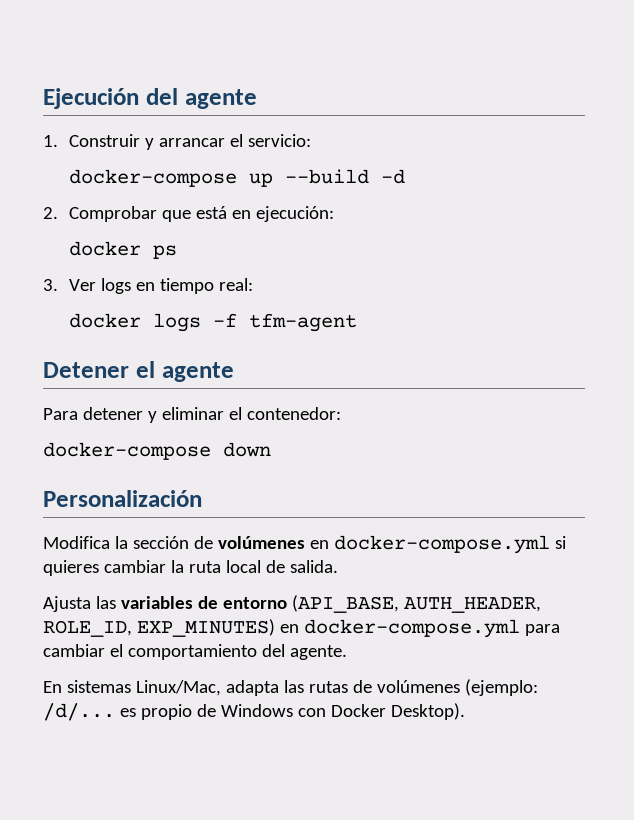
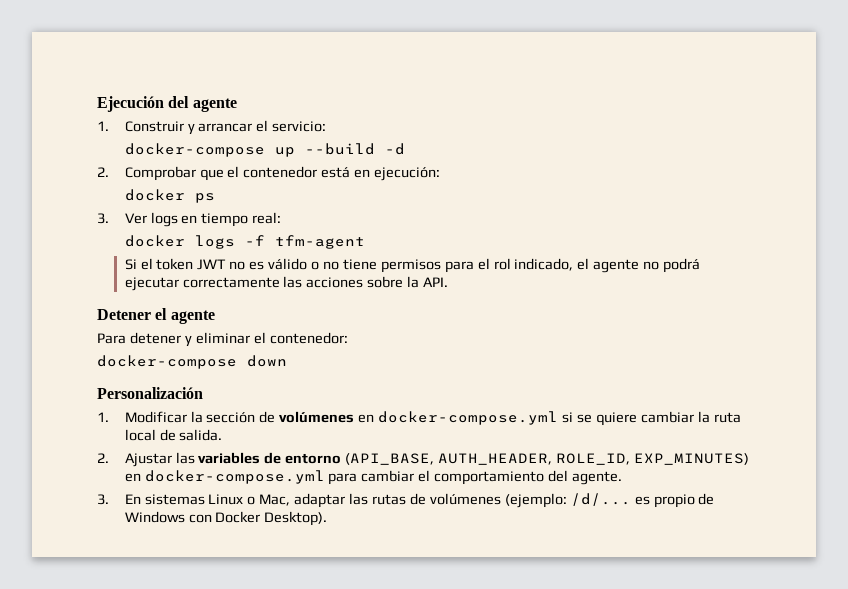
(191, 216) none -> [227,166,318,178] el contenedor
(358, 322) none -> [124,258,701,273] [124,276,449,291] // Si el token JWT no es válido o no tiene permisos para el rol indicado, el agente no podrá ejecutar correctamente las acciones sobre la API.
[43,536,110,549] Modifica -> [97,411,187,423] 1. Modificar
[43,560,99,576] quieres -> [576,412,637,426] se quiere
[43,596,91,612] Ajusta -> [97,453,172,467] 2. Ajustar
(347, 652) none -> [97,494,109,505] 3.
[135,680,279,696] Linux/Mac, adapta -> [208,493,346,508] Linux o Mac, adaptar

